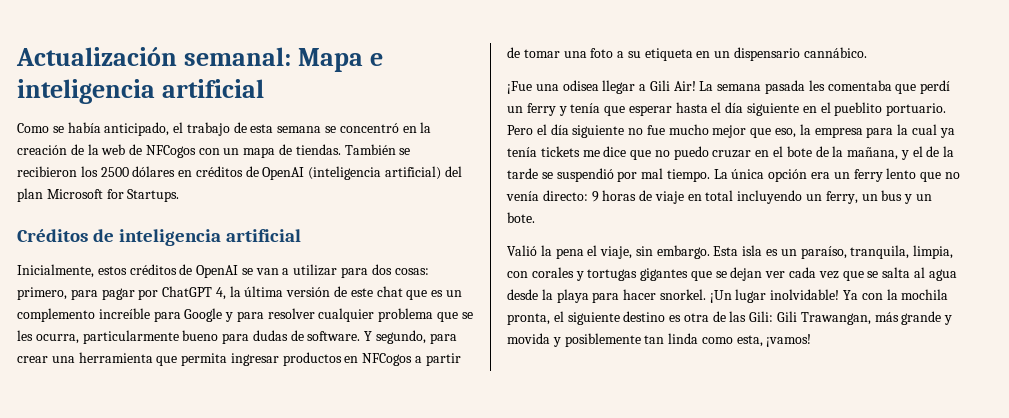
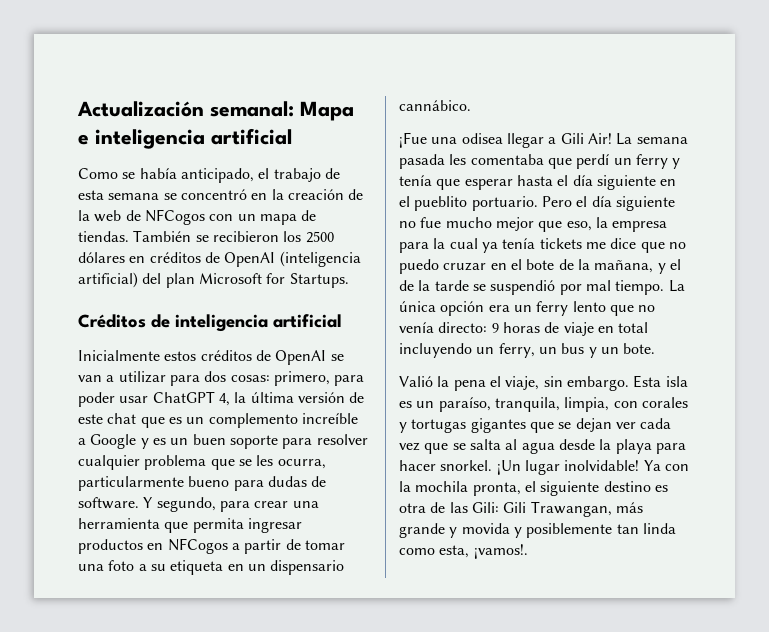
[17,264,94,278] Inicialmente, -> [78,350,160,361] Inicialmente
[101,288,159,300] pagar por -> [78,392,149,407] poder usar
[153,311,181,322] para -> [78,438,86,445] a
(234, 317) none -> [152,434,278,449] es un buen soporte
[766,334,812,347] ¡vamos! -> [473,544,528,559] ¡vamos!.

